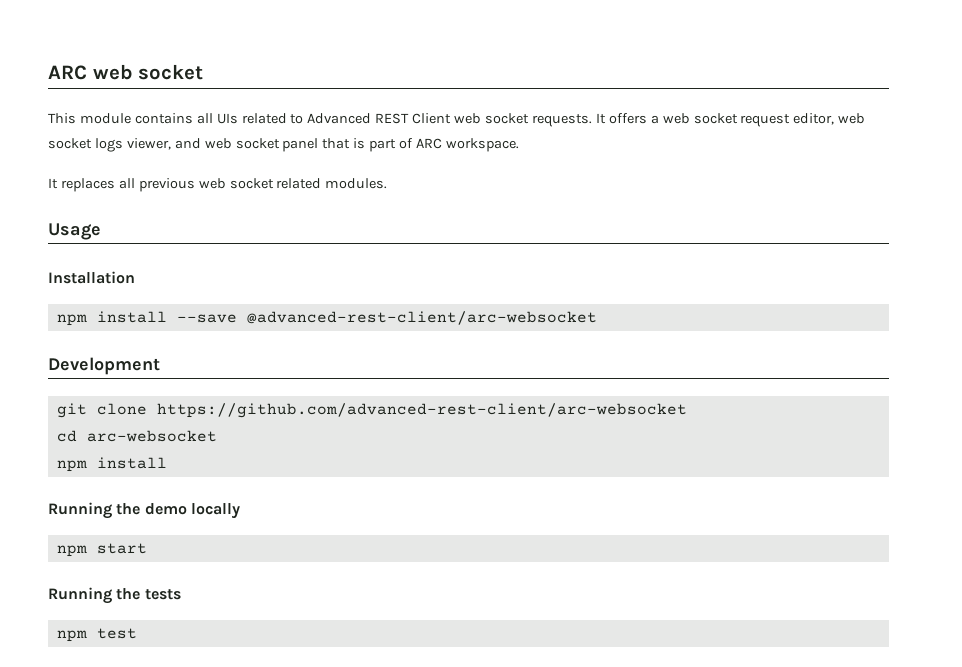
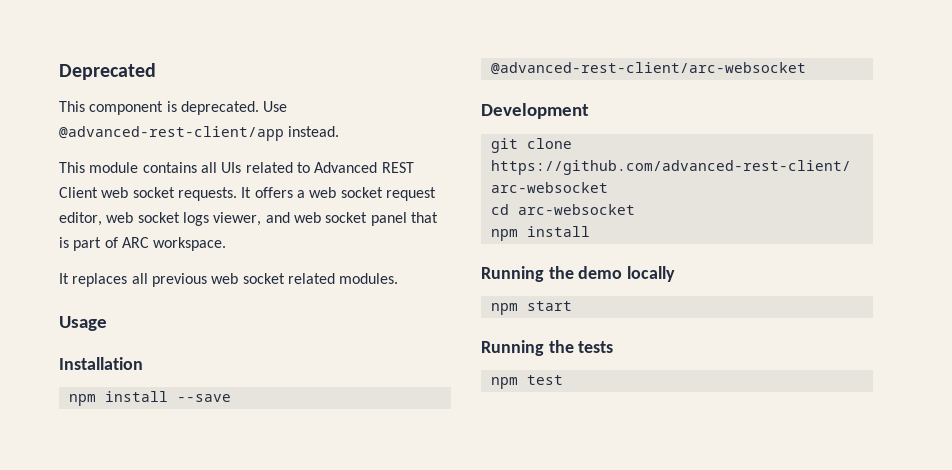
[48,64,204,80] ARC web socket -> [59,63,156,80] [59,101,288,115] [59,126,340,141] Deprecated // This component is deprecated. Use @advanced-rest-client/app instead.

